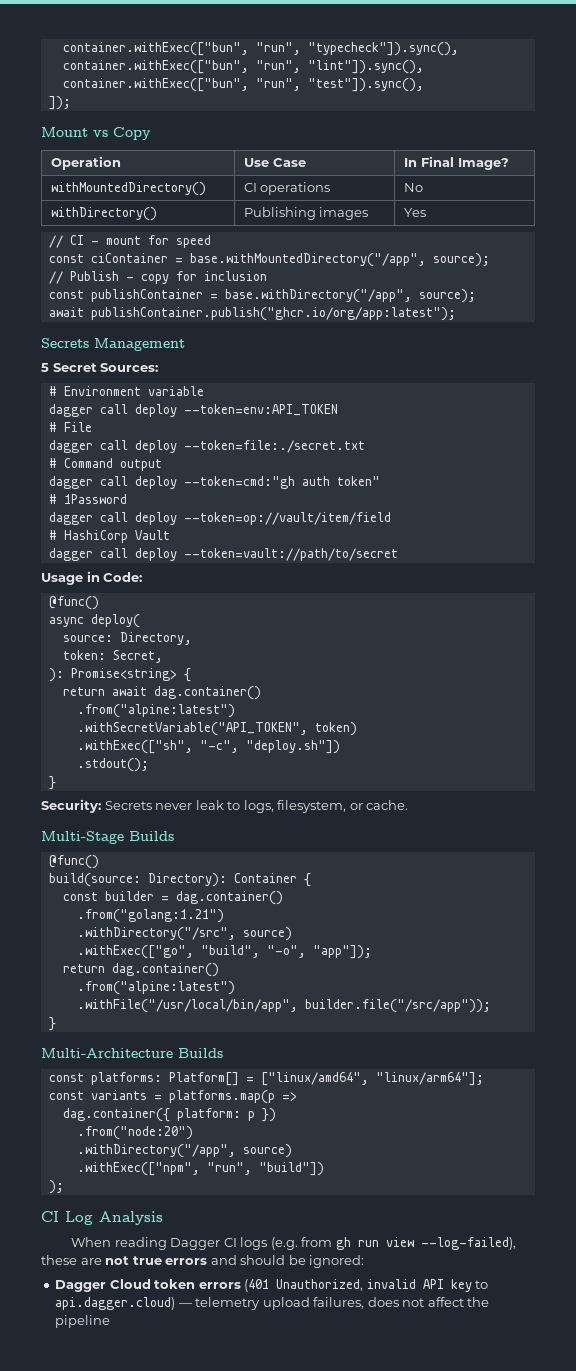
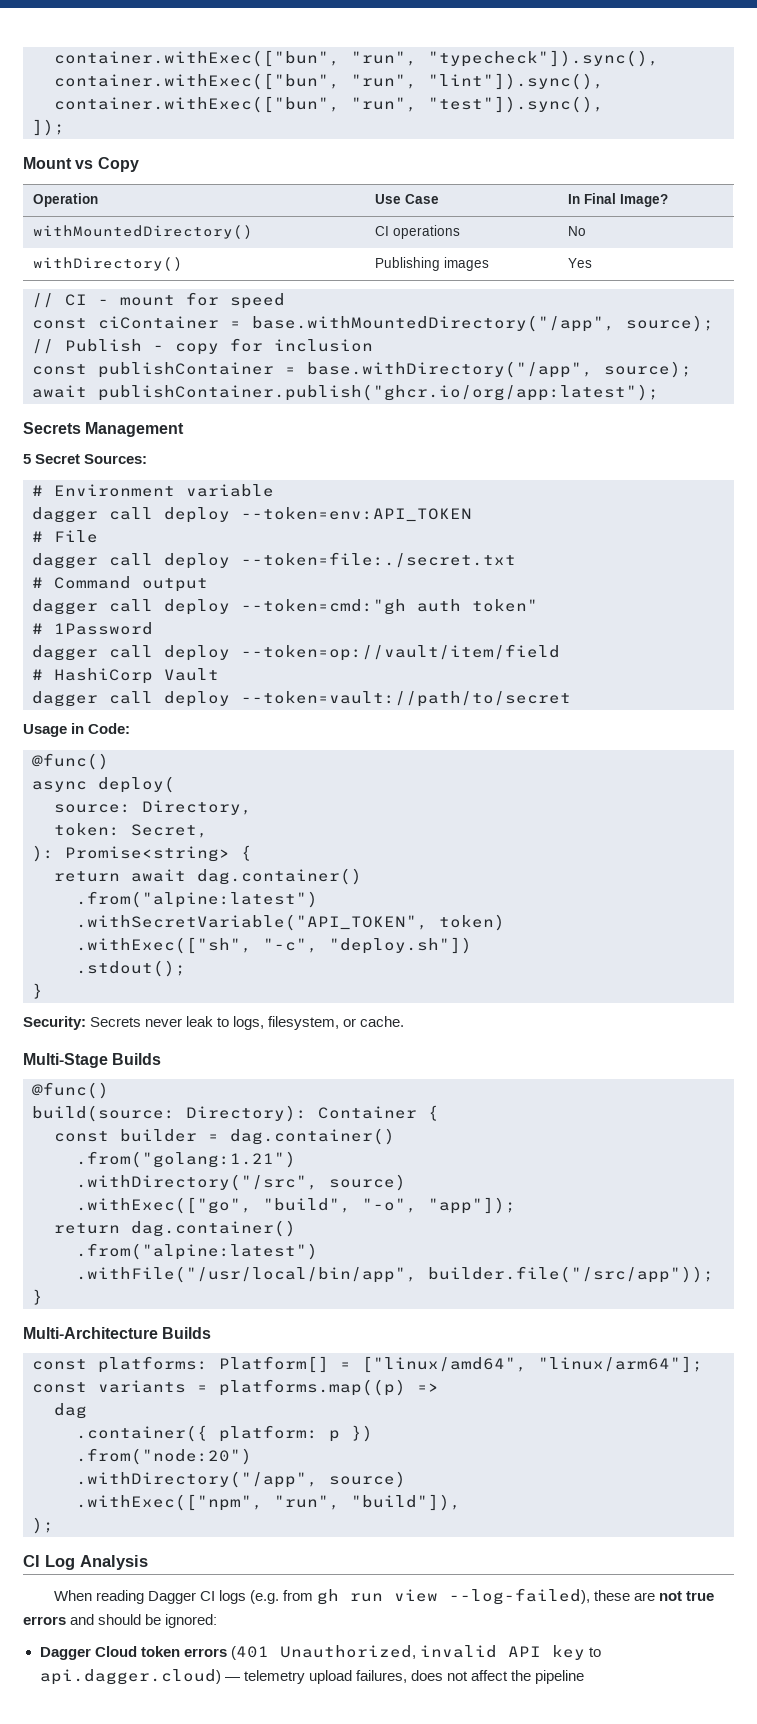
[168,1090,275,1104] platforms.map(p -> [219,1379,406,1396] platforms.map((p)
[62,1108,170,1122] dag.container({ -> [54,1403,87,1419] [76,1425,208,1442] dag // .container({
[258,1162,324,1176] "build"]) -> [351,1494,461,1511] "build"]),

